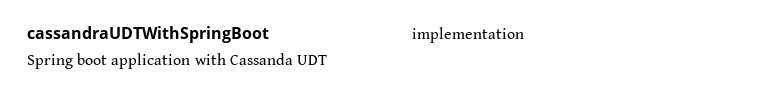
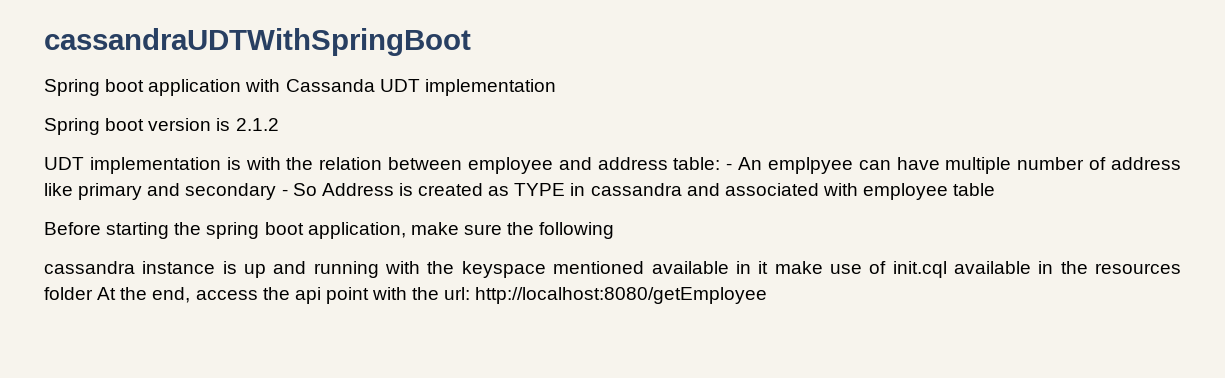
(524, 35) none -> [44,118,279,135] [44,157,1182,174] [44,183,996,200] [44,222,615,239] [44,261,1182,278] [44,287,768,304] // Spring boot version is 2.1.2 // UDT implementation is with the relation between employee and address table: - An emplpyee can have multiple number of address like primary and secondary - So Address is created as TYPE in cassandra and associated with employee table // Before starting the spring boot application, make sure the following // cassandra instance is up and running with the keyspace mentioned available in it make use of init.cql available in the resources folder At the end, access the api point with the url: http://localhost:8080/getEmployee

